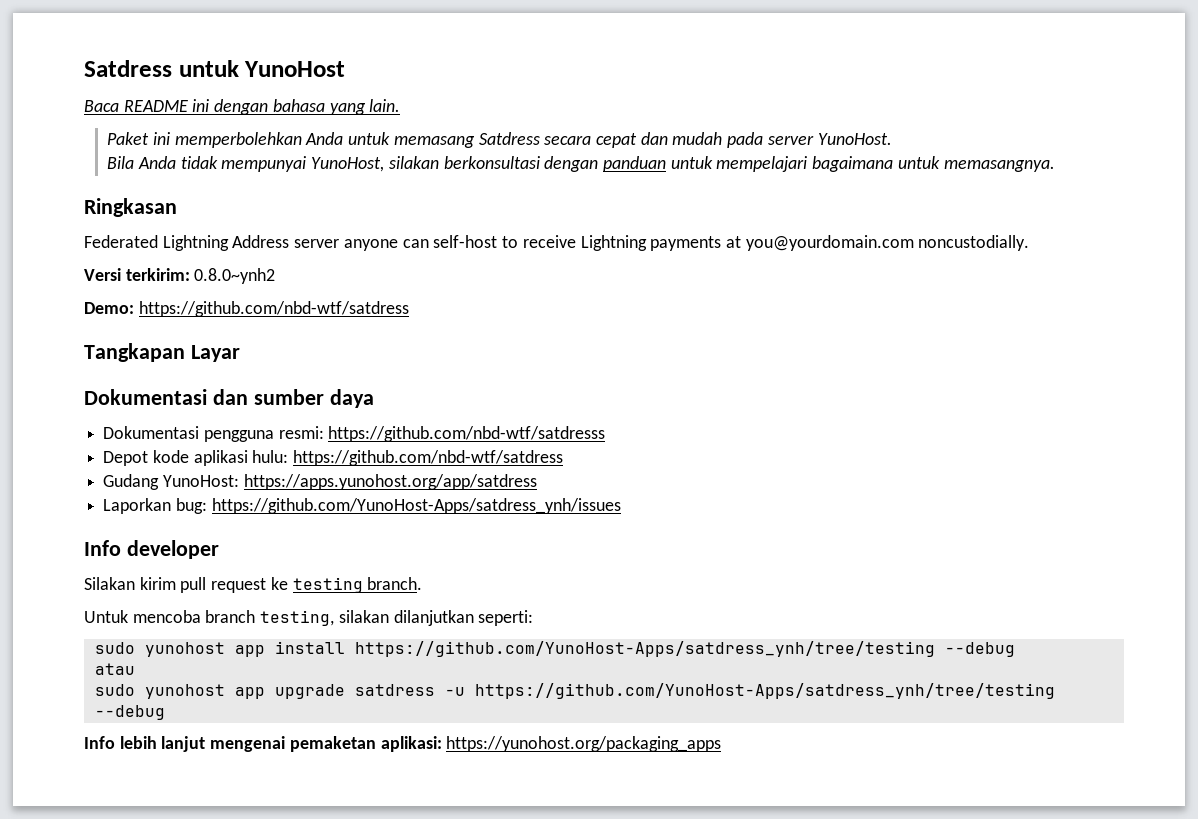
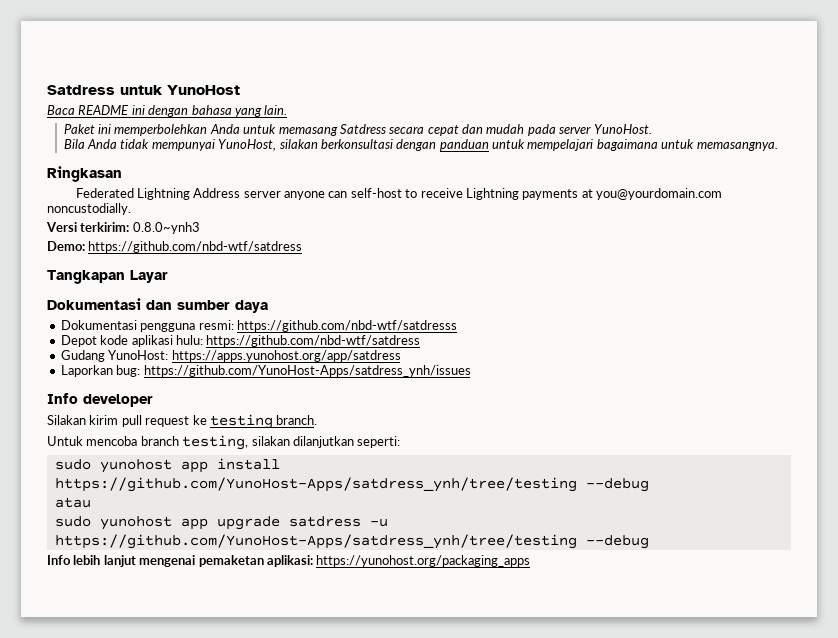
[194,268,276,284] 0.8.0~ynh2 -> [132,222,200,234] 0.8.0~ynh3

